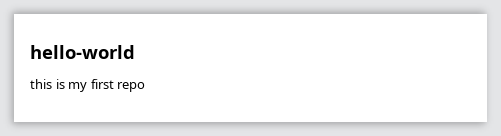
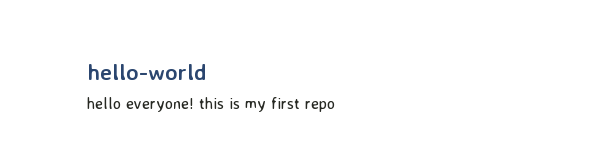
(135, 52) none -> [87,97,194,112] hello everyone!

